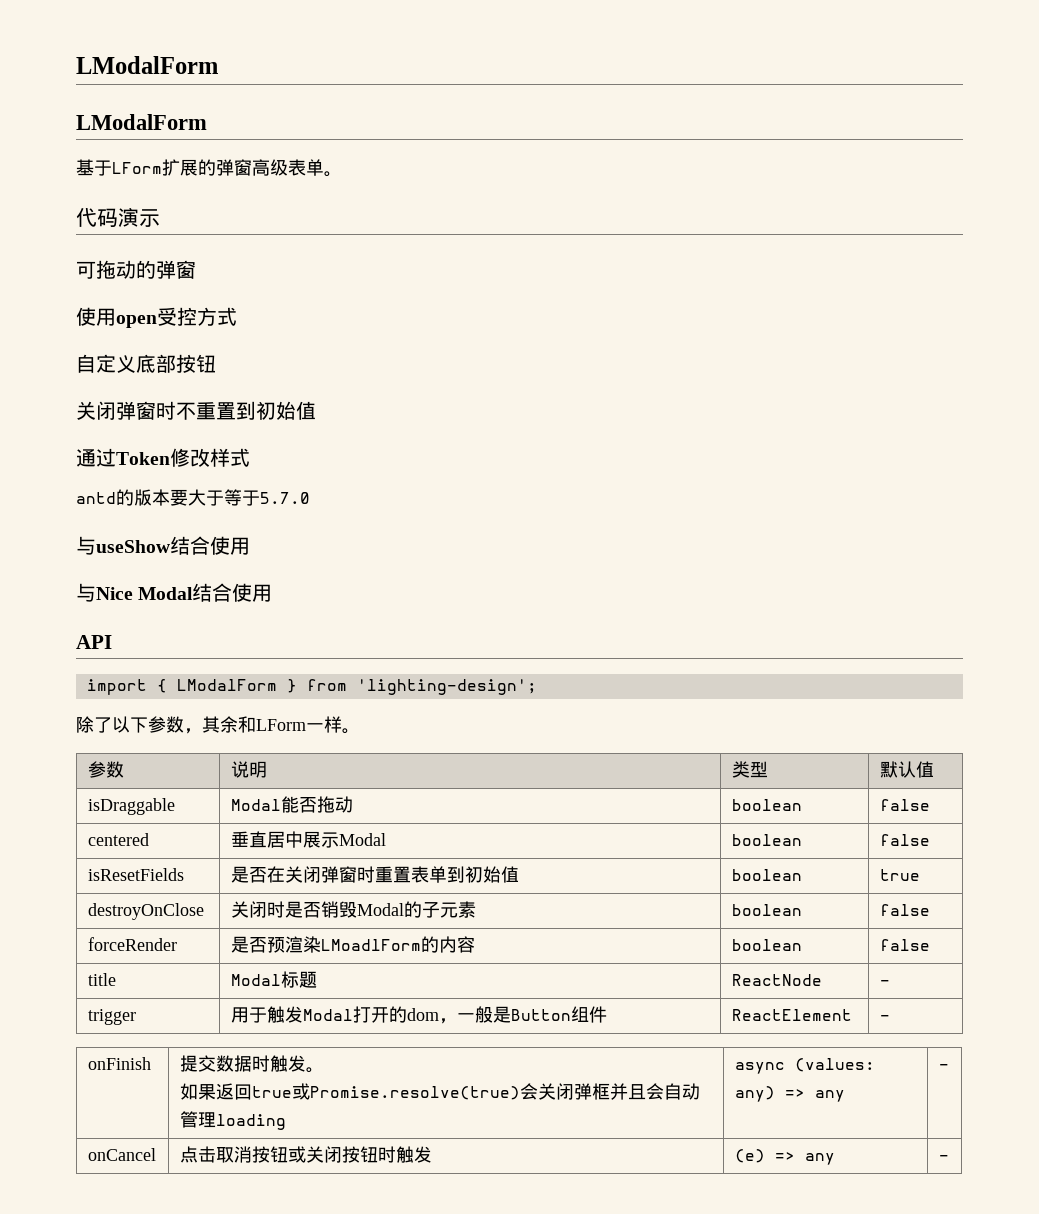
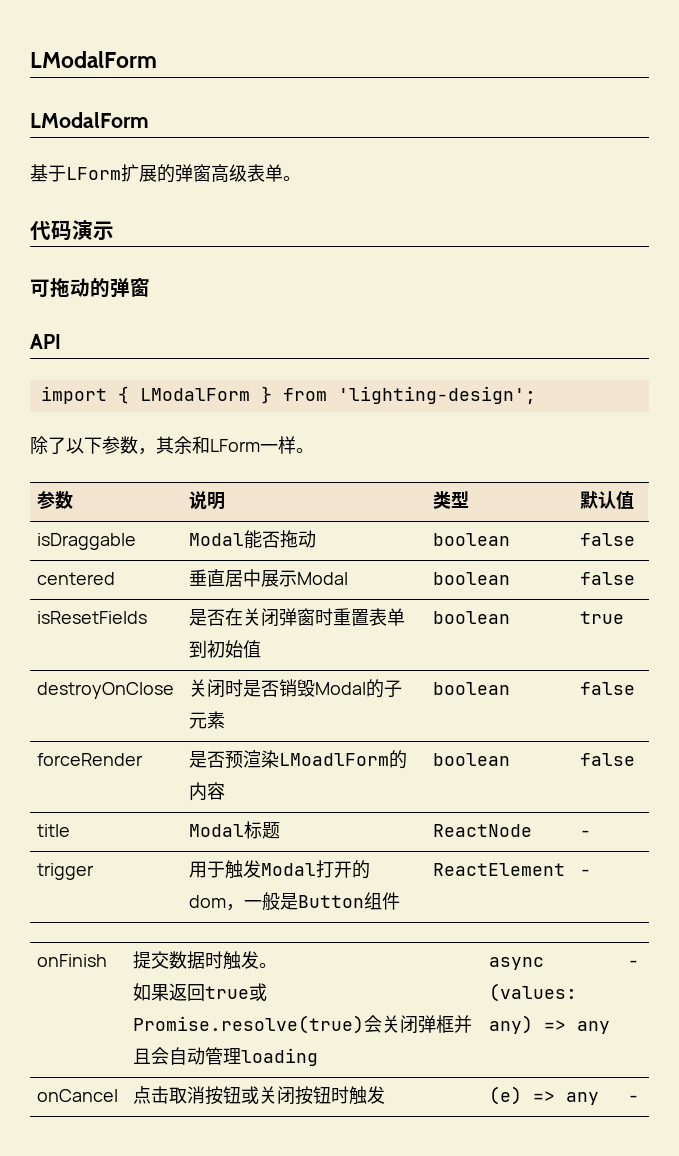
[76,307,237,328] [76,354,216,373] [76,401,316,420] [76,448,250,467] [76,489,310,506] [76,536,250,555] [76,583,273,602] // 使用open受控方式 // 自定义底部按钮 // 关闭弹窗时不重置到初始值 // 通过Token修改样式 // antd的版本要大于等于5.7.0 // 与useShow结合使用 // 与Nice Modal结合使用 -> (150, 287) none

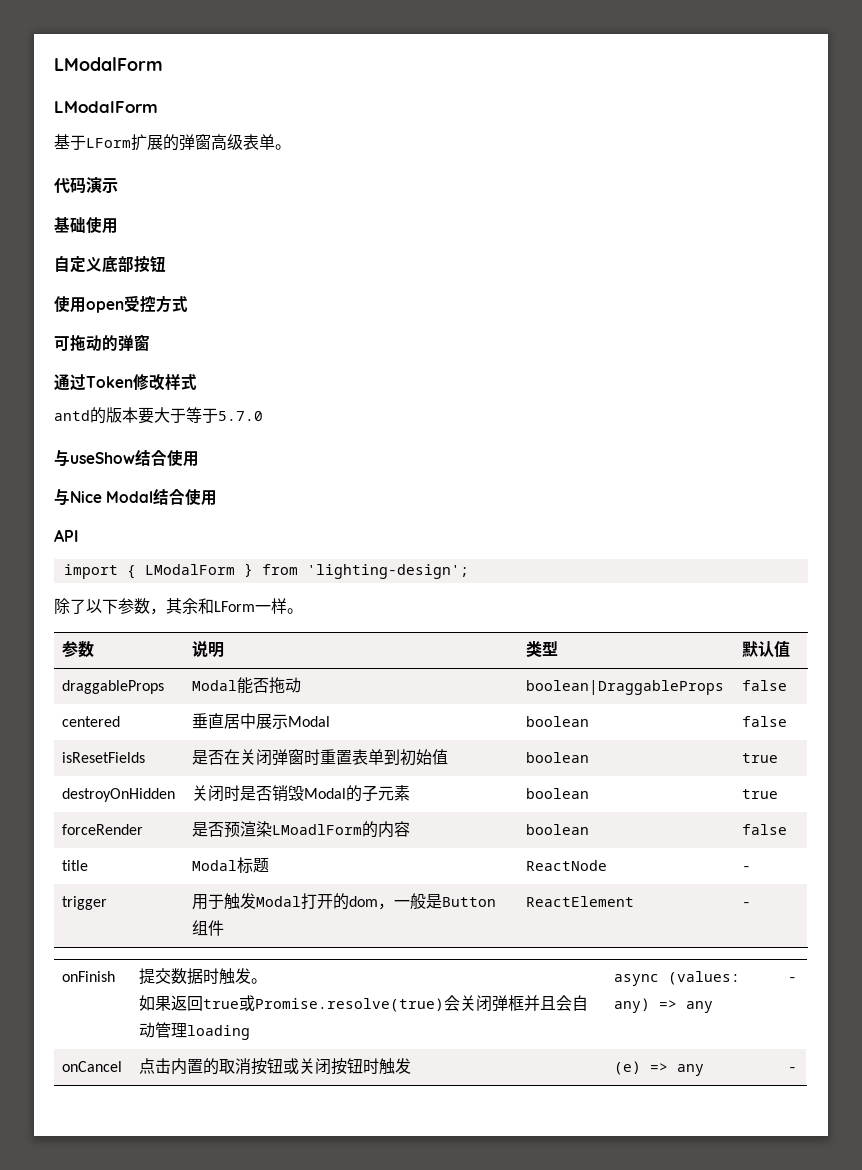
[30,278,150,298] 可拖动的弹窗 -> [54,217,118,234] [54,256,166,273] [54,295,188,313] [54,334,150,351] [54,373,197,391] [54,407,263,424] [54,450,199,467] [54,489,218,506] 基础使用 // 自定义底部按钮 // 使用open受控方式 // 可拖动的弹窗 // 通过Token修改样式 // antd的版本要大于等于5.7.0 // 与useShow结合使用 // 与Nice Modal结合使用
[37,533,137,550] isDraggable -> [62,680,165,694] draggableProps
[433,533,511,546] boolean -> [526,680,725,695] boolean|DraggableProps
[37,682,175,699] destroyOnClose -> [62,788,176,802] destroyOnHidden
[580,682,636,695] false -> [742,789,779,799] true
(170, 1095) none -> [171,1058,220,1075] 内置的

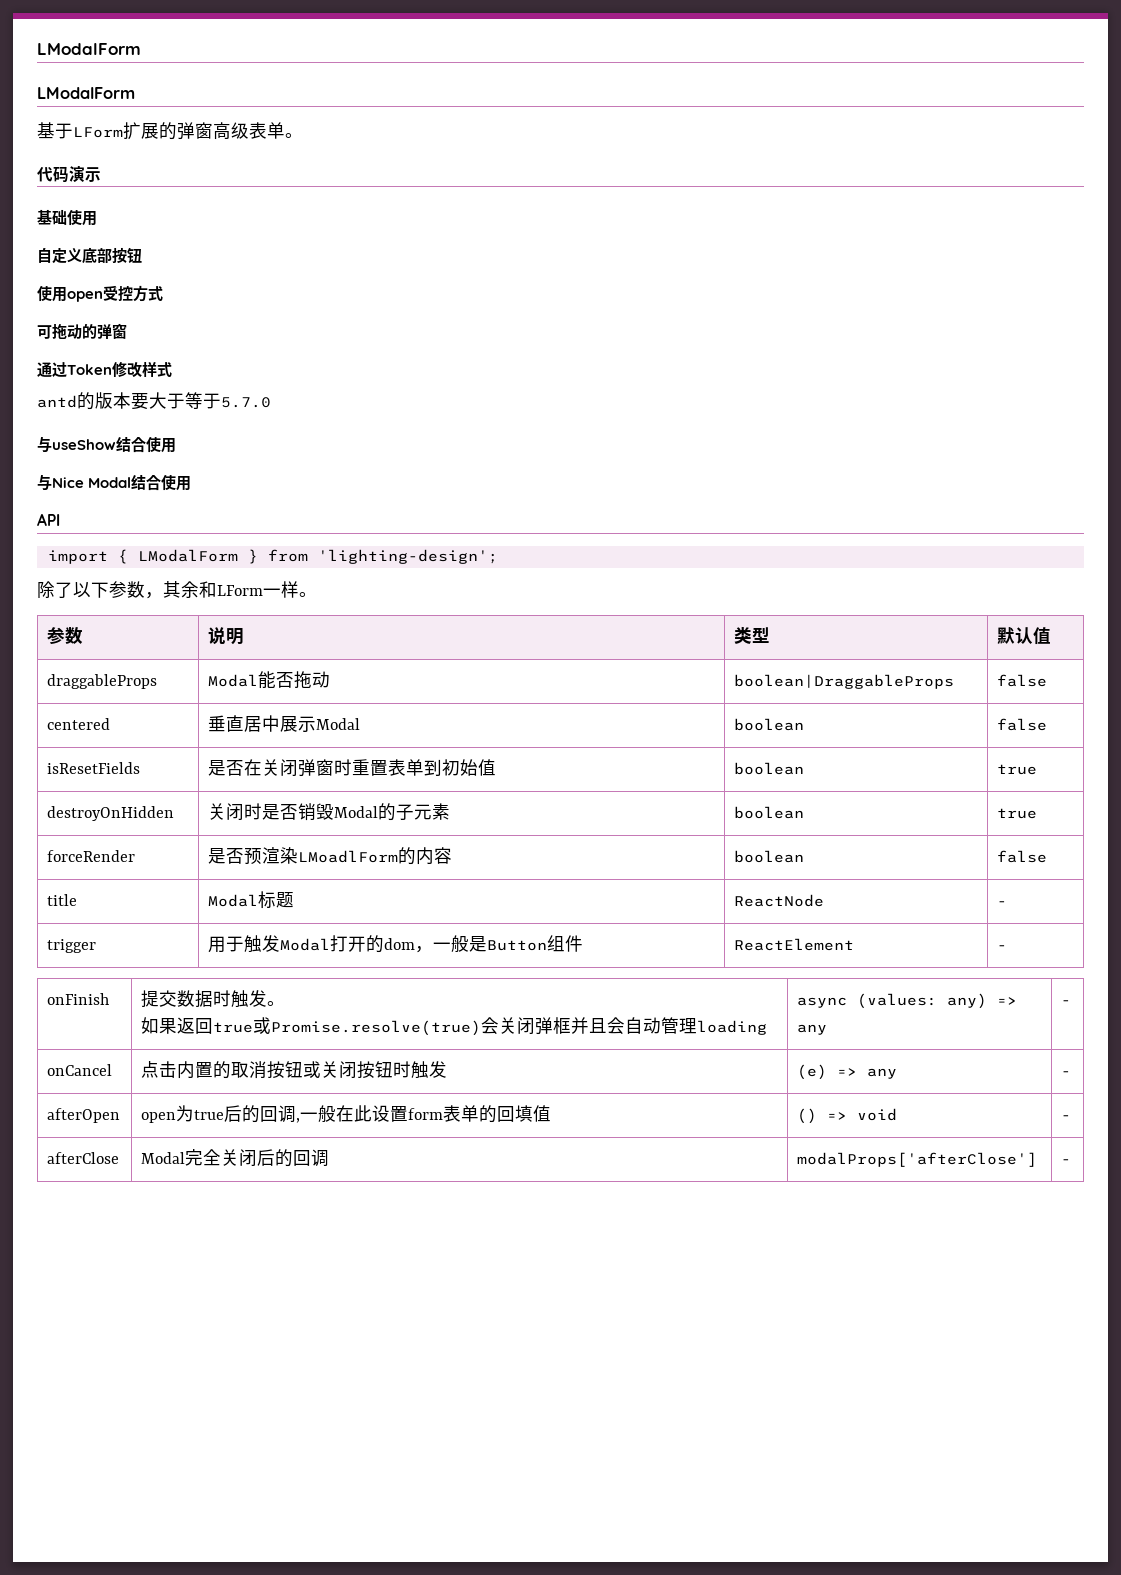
(798, 1069) none -> [47,1108,121,1123] [141,1105,552,1123] [797,1108,898,1124] [1061,1115,1072,1120] [47,1152,120,1164] [141,1149,330,1167] [797,1152,1038,1167] [1061,1159,1072,1164] // afterOpen | open为true后的回调,一般在此设置form表单的回填值 | () => void | - // afterClose | Modal完全关闭后的回调 | modalProps['afterClose'] | -

